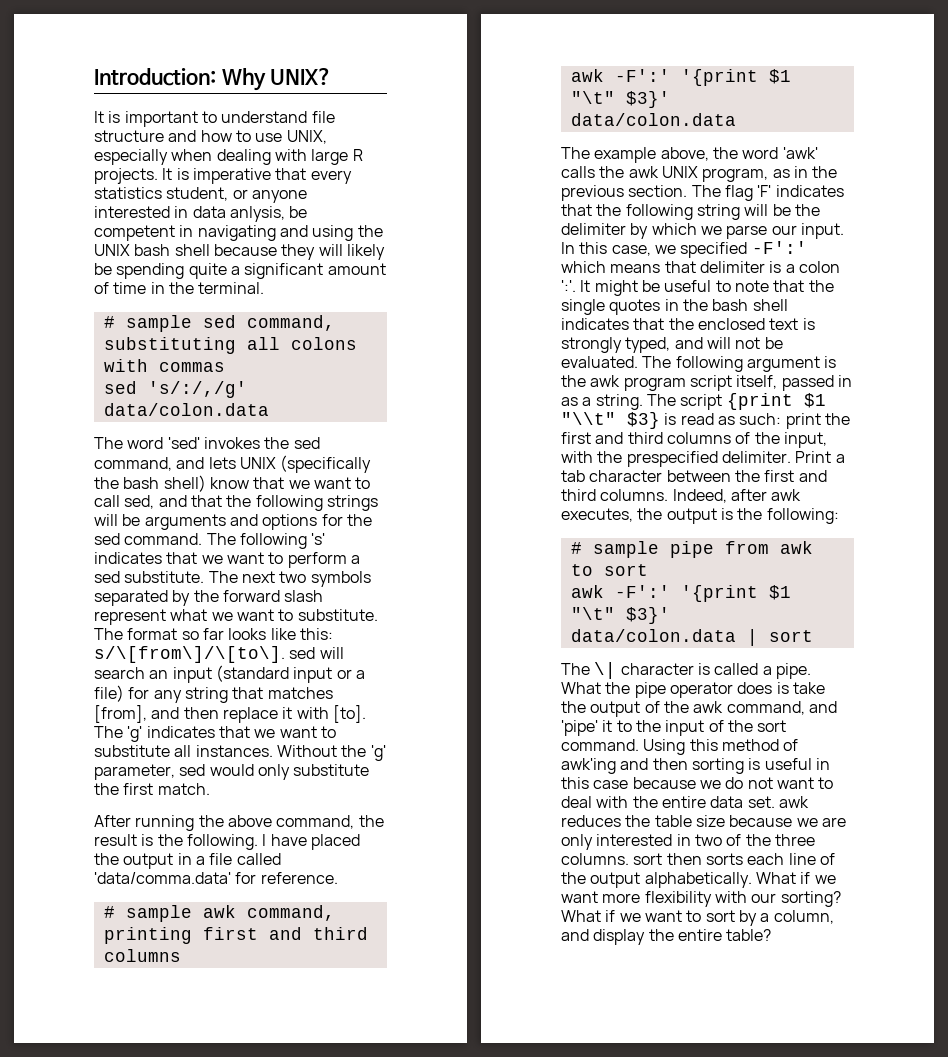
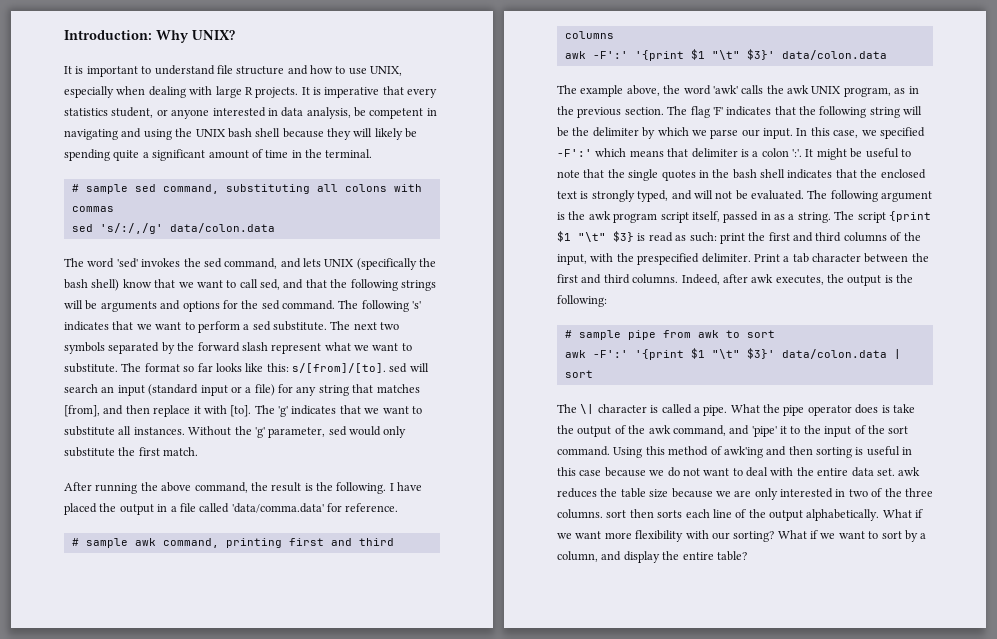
[229,206,285,222] anlysis, -> [306,107,351,119] analysis,
[94,646,285,663] s/\[from\]/\[to\]. -> [292,363,386,373] s/[from]/[to].
[561,412,616,425] "\\t" -> [578,232,606,242] "\t"

